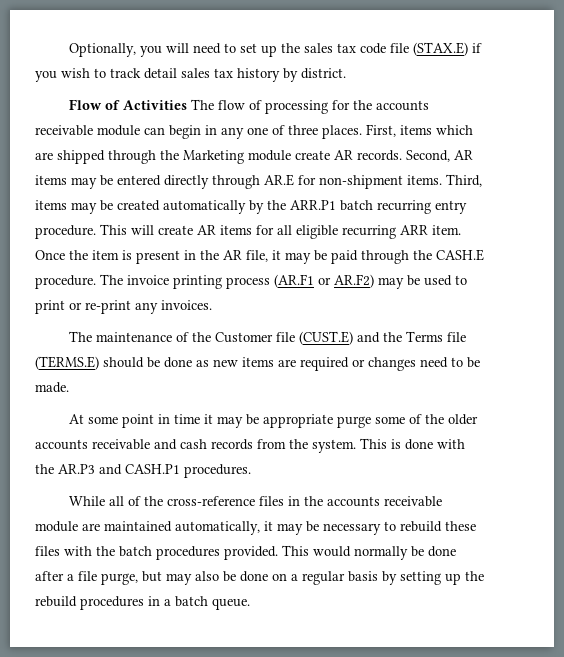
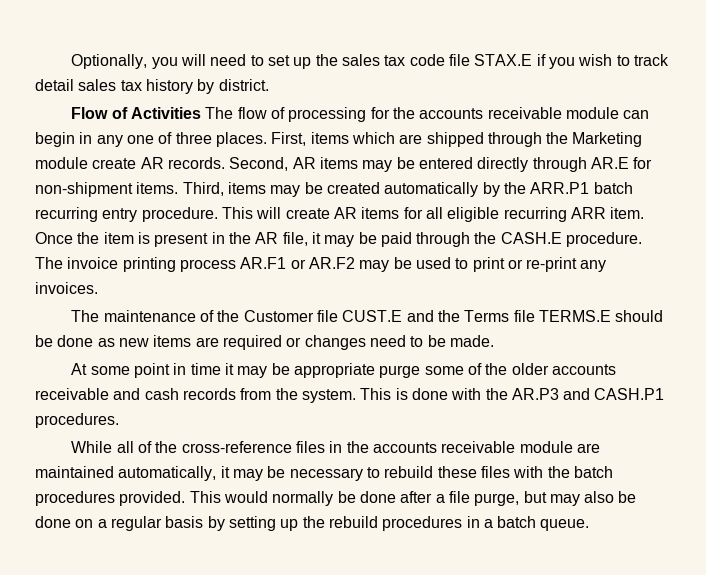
[412,42,468,56] (STAX.E) -> [474,54,533,66] STAX.E
[274,274,374,288] (AR.F1 or AR.F2) -> [240,257,355,269] AR.F1 or AR.F2
[298,331,353,345] (CUST.E) -> [342,310,403,322] CUST.E
[35,356,99,370] (TERMS.E) -> [539,310,612,322] TERMS.E

